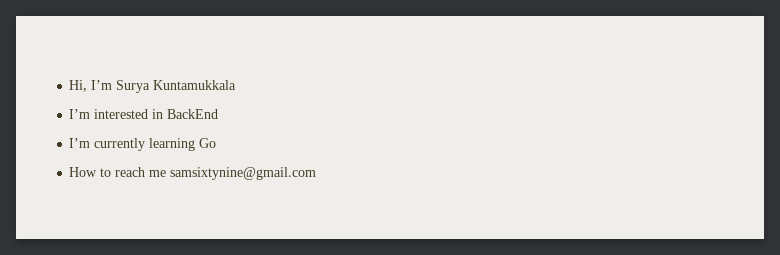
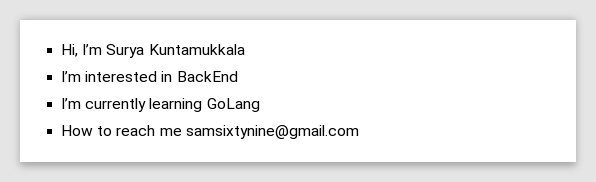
[199,138,217,148] Go -> [206,98,260,112] GoLang

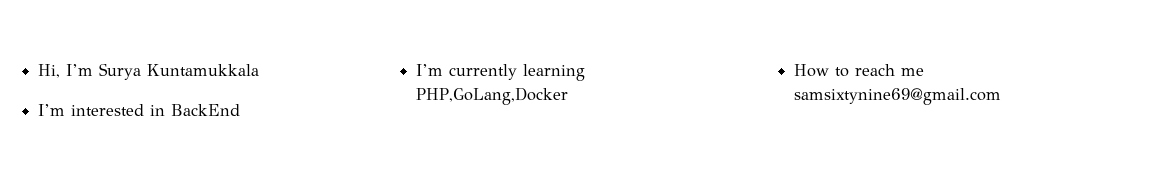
[206,98,260,112] GoLang -> [416,87,569,105] PHP,GoLang,Docker
[185,125,359,139] samsixtynine@gmail.com -> [794,88,1002,105] samsixtynine69@gmail.com

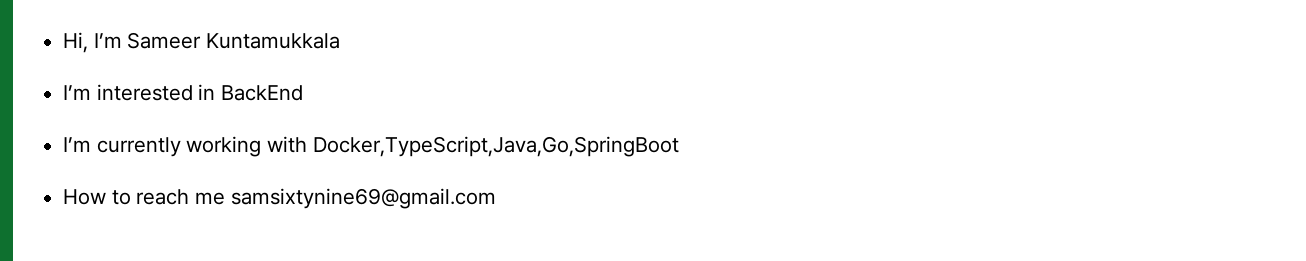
[99,63,142,80] Surya -> [127,32,202,49] Sameer
[523,64,586,81] [416,87,569,105] learning PHP,GoLang,Docker -> [186,136,679,157] working with Docker,TypeScript,Java,Go,SpringBoot

